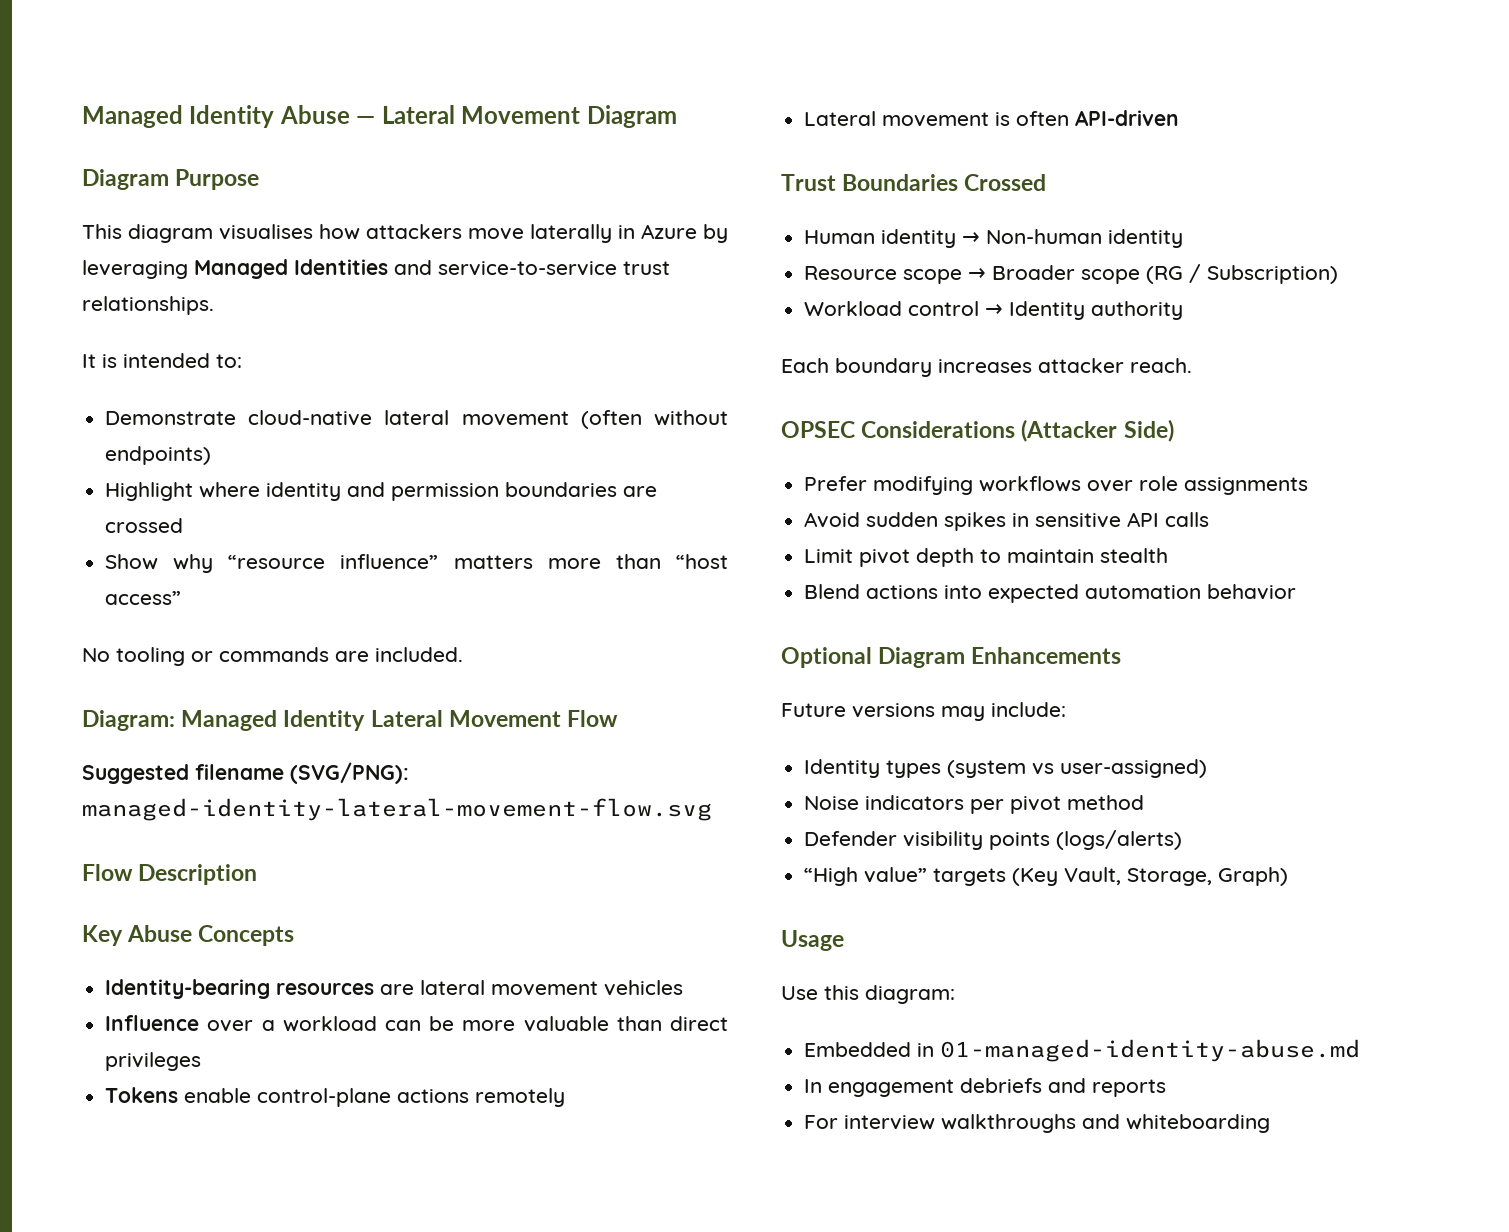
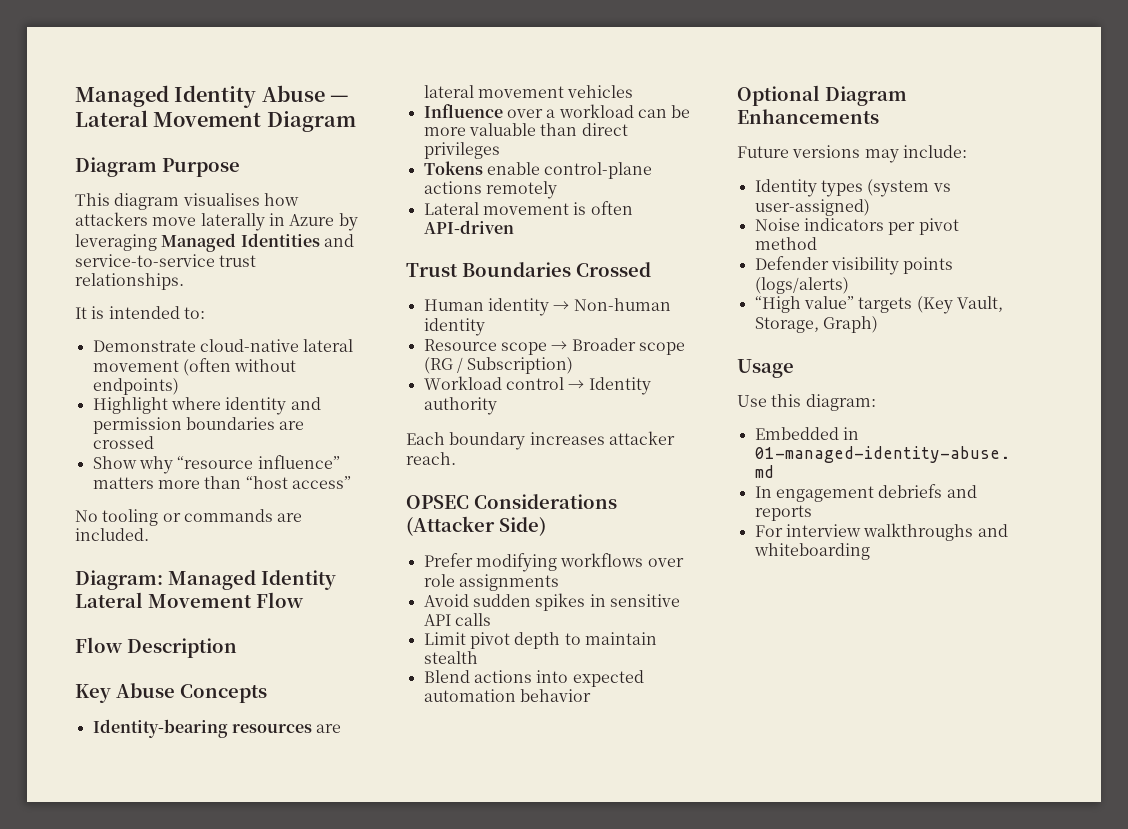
[82,762,409,784] [82,798,712,821] // Suggested filename (SVG/PNG): managed-identity-lateral-movement-flow.svg -> (304, 600) none

